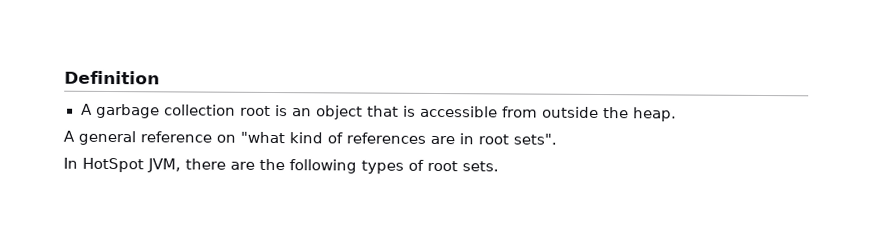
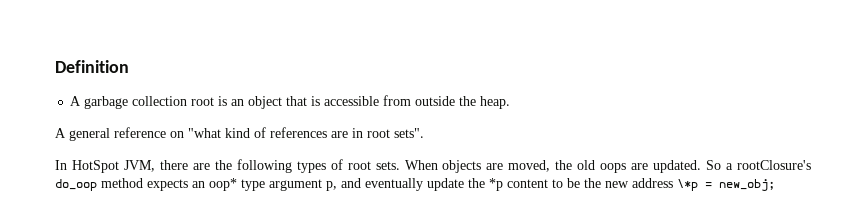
(499, 166) none -> [404,160,812,173] [55,178,775,191] When objects are moved, the old oops are updated. So a rootClosure's do_oop method expects an oop* type argument p, and eventually update the *p content to be the new address \*p = new_obj;

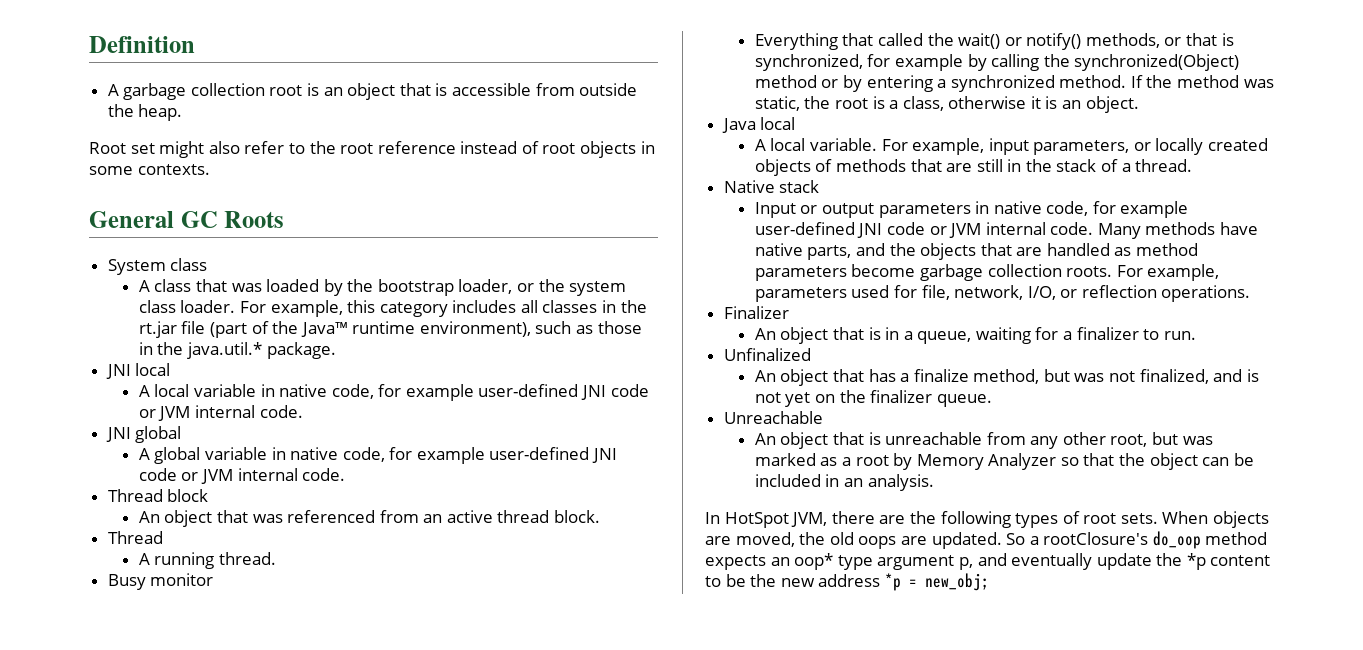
[55,127,424,141] A general reference on "what kind of references are in root sets". -> [89,141,655,158] [89,164,210,175] [89,211,285,228] [107,258,208,275] [138,279,627,296] [138,300,647,317] [138,321,642,338] [138,342,336,359] [105,363,171,379] [138,384,649,401] [138,405,303,421] [105,426,182,443] [138,447,618,464] [138,468,346,484] [107,489,209,502] [138,510,601,527] [107,531,163,544] [138,552,276,569] [107,573,214,590] [754,33,1234,50] [754,54,1240,71] [754,75,1274,92] [754,96,1139,113] [721,117,796,133] [754,138,1269,155] [754,159,1193,176] [723,180,820,193] [754,201,1189,218] [754,222,1259,239] [754,243,1199,260] [754,264,1220,281] [754,285,1251,302] [723,306,789,319] [754,327,1196,344] [723,348,811,361] [754,369,1259,386] [754,390,992,407] [723,411,823,424] [754,432,1213,449] [754,453,1254,470] [754,474,934,491] Root set might also refer to the root reference instead of root objects in some contexts. // General GC Roots // System class // A class that was loaded by the bootstrap loader, or the system class loader. For example, this category includes all classes in the rt.jar file (part of the Java™ runtime environment), such as those in the java.util.* package. // JNI local // A local variable in native code, for example user-defined JNI code or JVM internal code. // JNI global // A global variable in native code, for example user-defined JNI code or JVM internal code. // Thread block // An object that was referenced from an active thread block. // Thread // A running thread. // Busy monitor // Everything that called the wait() or notify() methods, or that is synchronized, for example by calling the synchronized(Object) method or by entering a synchronized method. If the method was static, the root is a class, otherwise it is an object. // Java local // A local variable. For example, input parameters, or locally created objects of methods that are still in the stack of a thread. // Native stack // Input or output parameters in native code, for example user-defined JNI code or JVM internal code. Many methods have native parts, and the objects that are handled as method parameters become garbage collection roots. For example, parameters used for file, network, I/O, or reflection operations. // Finalizer // An object that is in a queue, waiting for a finalizer to run. // Unfinalized // An object that has a finalize method, but was not finalized, and is not yet on the finalizer queue. // Unreachable // An object that is unreachable from any other root, but was marked as a root by Memory Analyzer so that the object can be included in an analysis.
[677,179,698,191] \*p -> [884,573,901,591] *p

